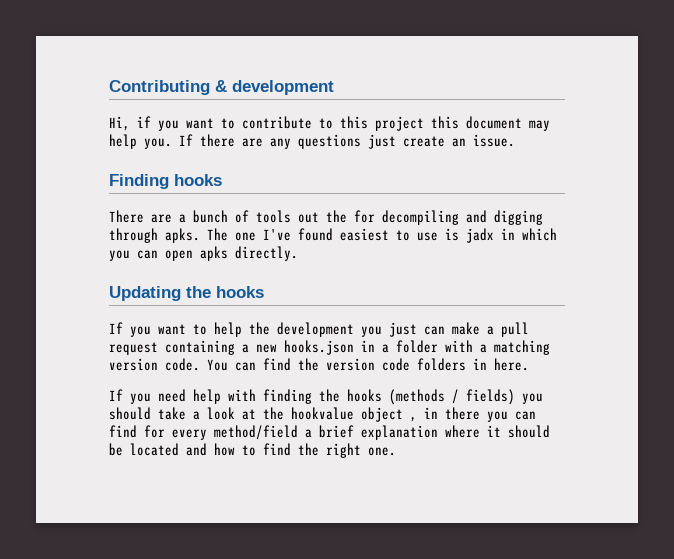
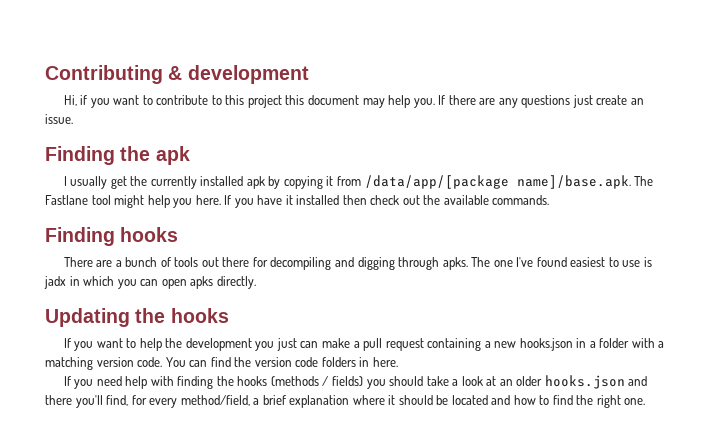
(515, 140) none -> [45,146,190,165] [63,175,654,189] [45,195,550,208] // Finding the apk // I usually get the currently installed apk by copying it from /data/app/[package name]/base.apk. The Fastlane tool might help you here. If you have it installed then check out the available commands.
[326,210,347,223] the -> [222,257,250,267] there
[263,407,536,422] [109,425,137,438] the hookvalue object , in there you can find -> [499,375,648,389] [45,395,129,408] an older hooks.json and there you'll find,
[214,425,298,440] method/field -> [180,395,250,406] method/field,

